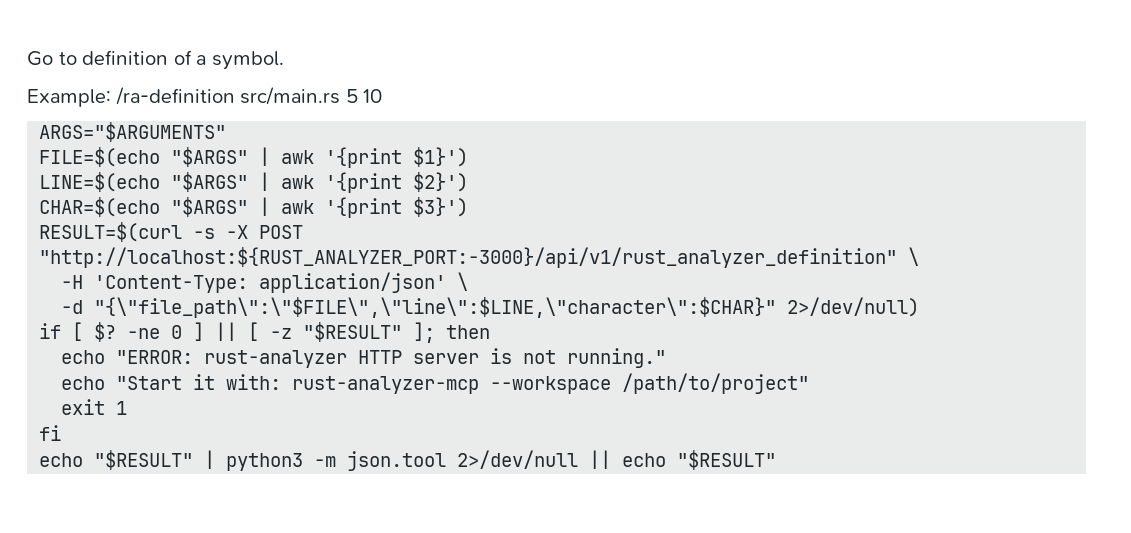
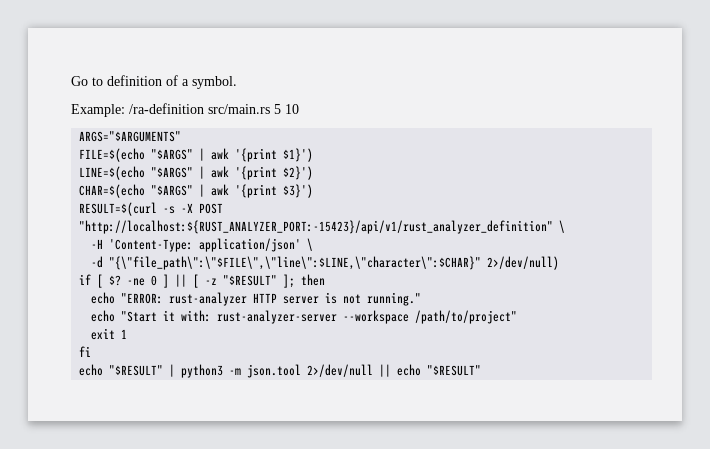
[39,247,898,268] "http://localhost:${RUST_ANALYZER_PORT:-3000}/api/v1/rust_analyzer_definition" -> [79,220,554,234] "http://localhost:${RUST_ANALYZER_PORT:-15423}/api/v1/rust_analyzer_definition"
[292,376,480,394] rust-analyzer-mcp -> [217,310,338,324] rust-analyzer-server

